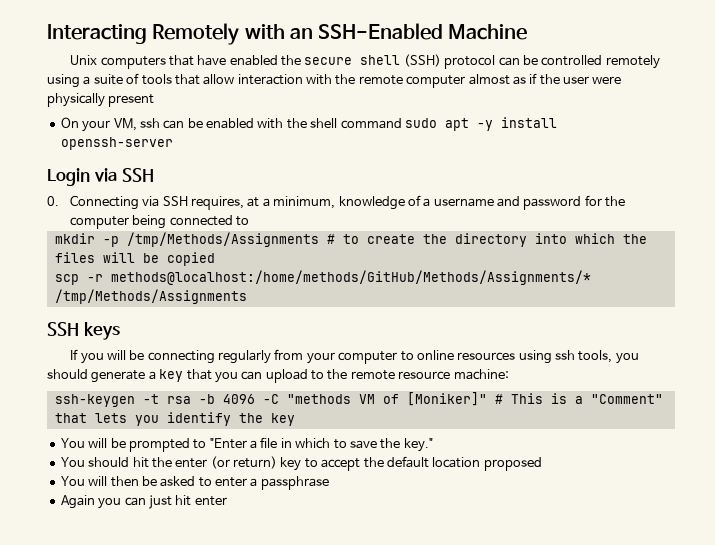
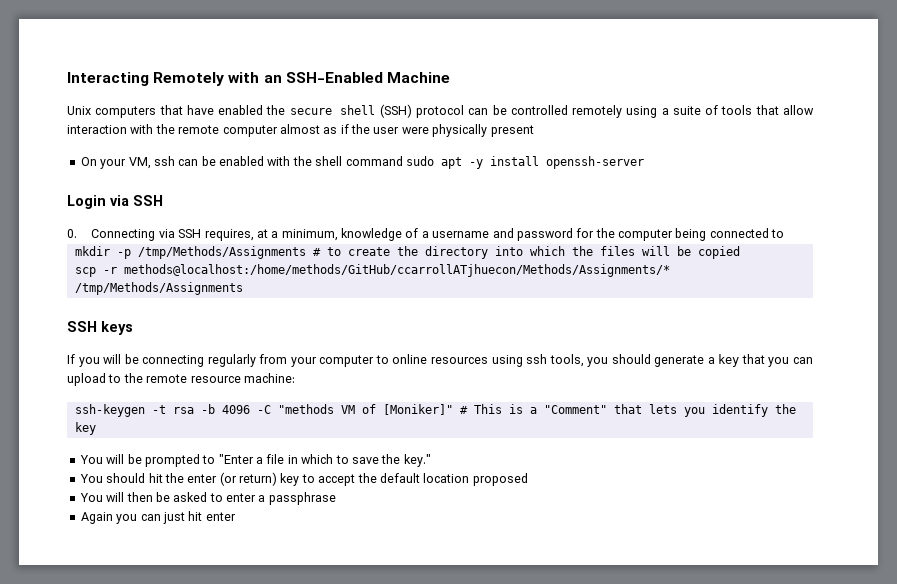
[110,270,591,285] methods@localhost:/home/methods/GitHub/Methods/Assignments/* -> [123,264,670,277] methods@localhost:/home/methods/GitHub/ccarrollATjhuecon/Methods/Assignments/*

